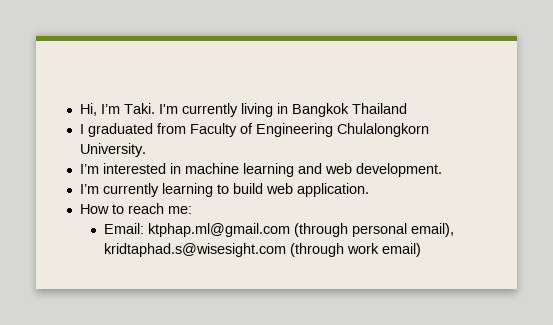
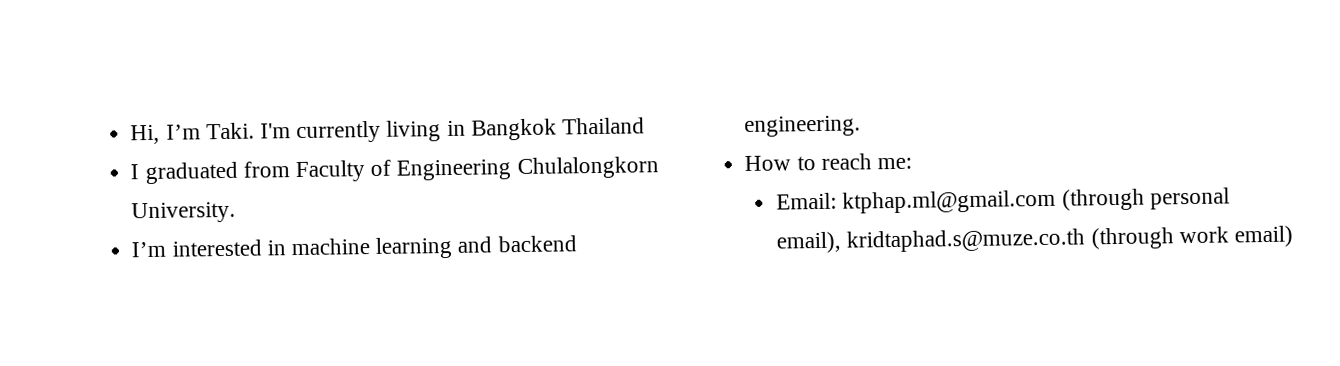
[324,163,442,177] [79,183,369,197] web development. // I’m currently learning to build web application. -> [497,235,577,253] [744,115,862,137] backend engineering.
[104,243,287,257] kridtaphad.s@wisesight.com -> [846,228,1086,253] kridtaphad.s@muze.co.th

